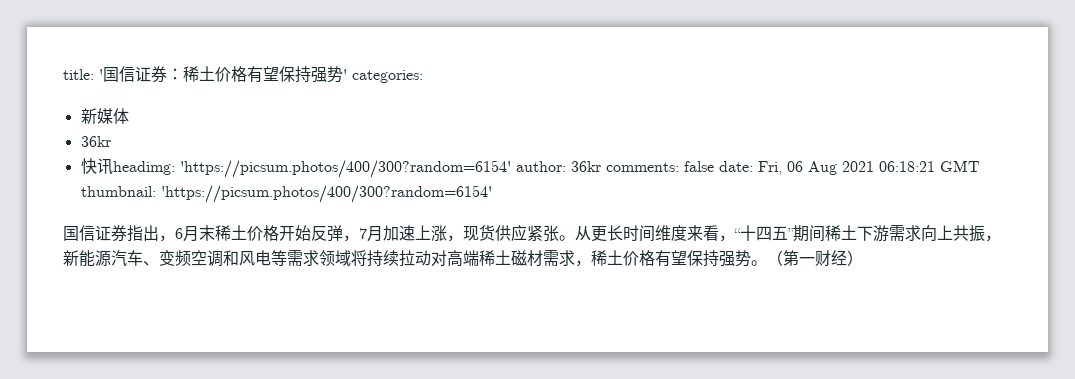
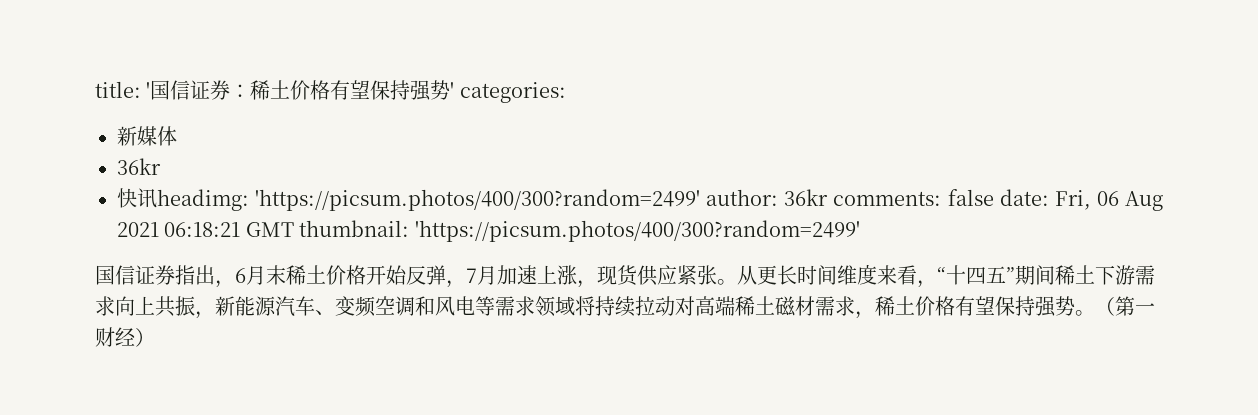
[179,160,511,178] 'https://picsum.photos/400/300?random=6154' -> [255,189,701,211] 'https://picsum.photos/400/300?random=2499'
[160,185,492,203] 'https://picsum.photos/400/300?random=6154' -> [414,220,860,242] 'https://picsum.photos/400/300?random=2499'

